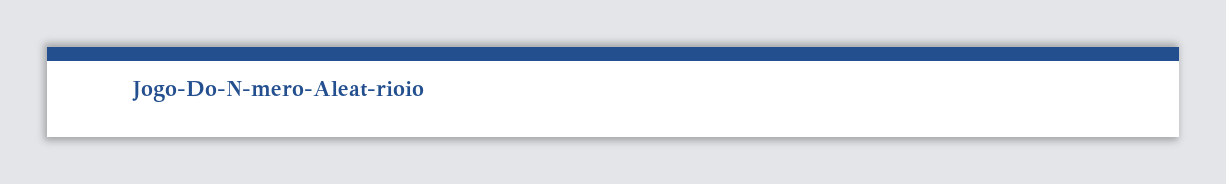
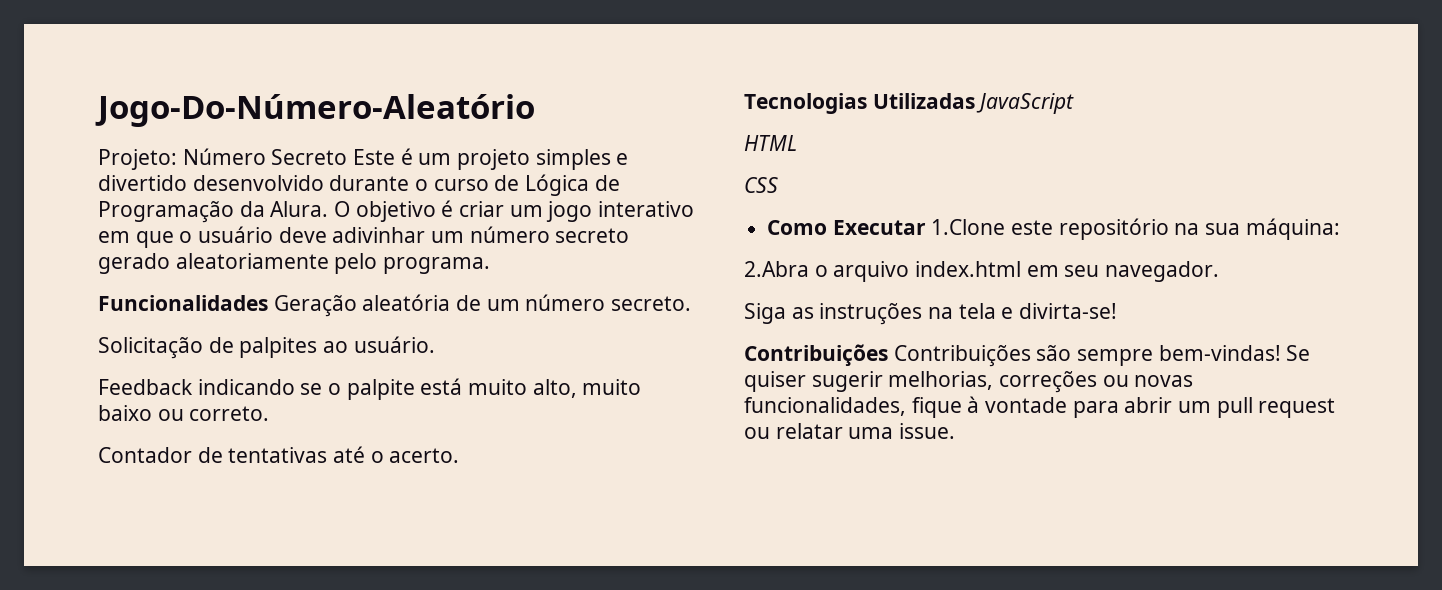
[132,81,424,102] Jogo-Do-N-mero-Aleat-rioio -> [95,94,535,127] [98,148,629,170] [98,174,620,196] [98,200,695,223] [98,226,630,248] [98,253,491,274] [98,294,692,317] [98,336,435,359] [98,378,642,400] [98,405,270,421] [98,446,460,463] [744,93,1075,114] [744,135,797,151] [744,177,778,193] [767,218,1340,240] [744,261,1220,282] [744,303,1118,325] [744,344,1311,367] [744,371,1194,393] [744,396,1336,418] [744,423,956,439] Jogo-Do-Número-Aleatório // Projeto: Número Secreto Este é um projeto simples e divertido desenvolvido durante o curso de Lógica de Programação da Alura. O objetivo é criar um jogo interativo em que o usuário deve adivinhar um número secreto gerado aleatoriamente pelo programa. // Funcionalidades Geração aleatória de um número secreto. // Solicitação de palpites ao usuário. // Feedback indicando se o palpite está muito alto, muito baixo ou correto. // Contador de tentativas até o acerto. // Tecnologias Utilizadas JavaScript // HTML // CSS // Como Executar 1.Clone este repositório na sua máquina: // 2.Abra o arquivo index.html em seu navegador. // Siga as instruções na tela e divirta-se! // Contribuições Contribuições são sempre bem-vindas! Se quiser sugerir melhorias, correções ou novas funcionalidades, fique à vontade para abrir um pull request ou relatar uma issue.

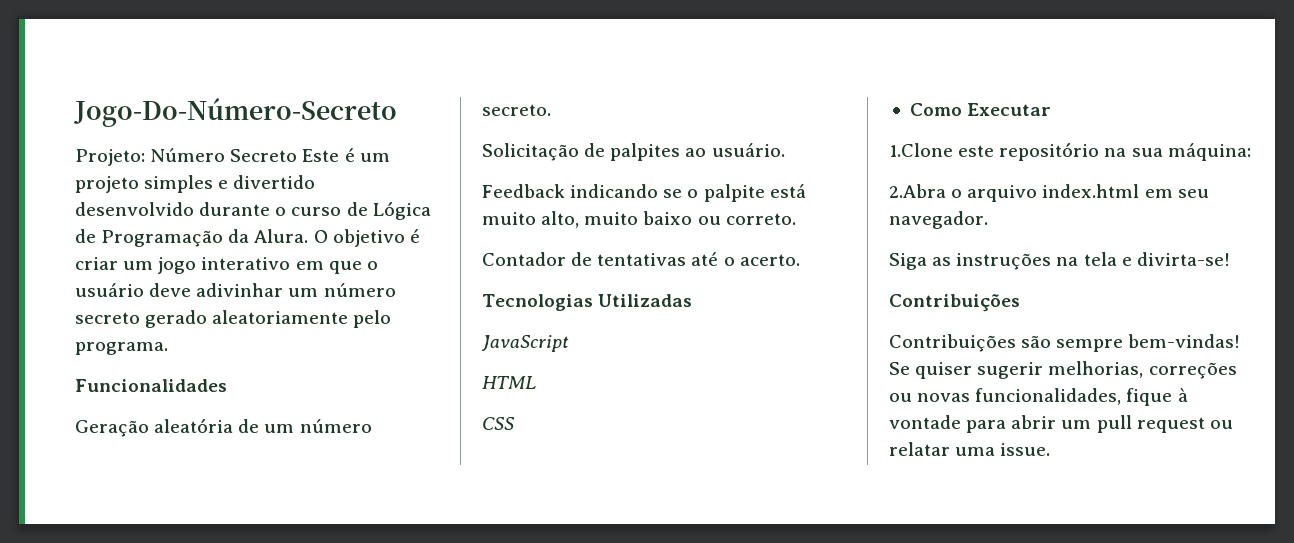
[95,94,535,127] Jogo-Do-Número-Aleatório -> [74,98,397,127] Jogo-Do-Número-Secreto
(268, 303) none -> (227, 385) //
(975, 101) none -> (693, 300) //
(926, 227) none -> (1052, 109) //
(888, 355) none -> (1020, 303) //

